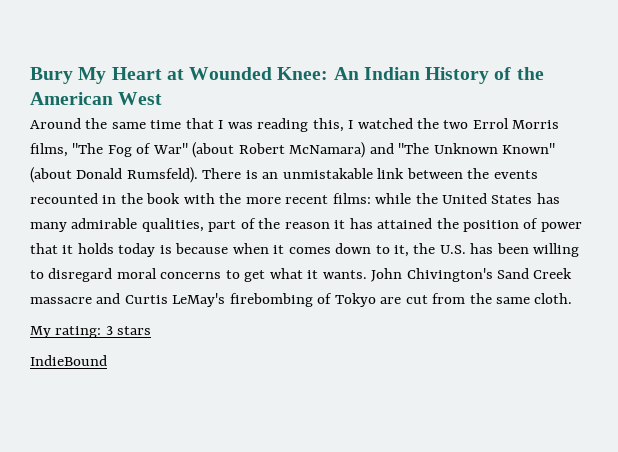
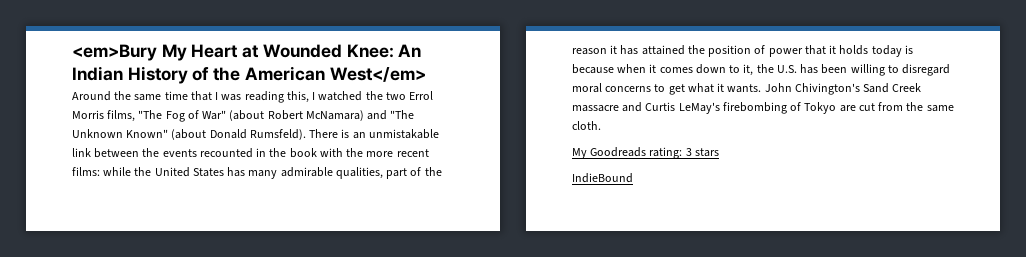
[30,67,73,84] Bury -> [72,44,157,61] <em>Bury
[118,92,163,105] West -> [329,67,426,82] West</em>
(51, 332) none -> [590,147,647,157] Goodreads

